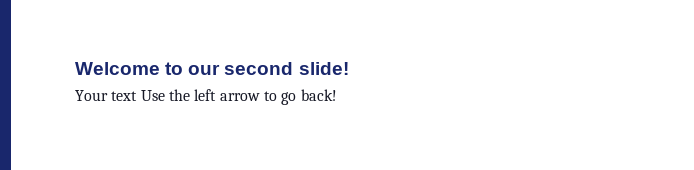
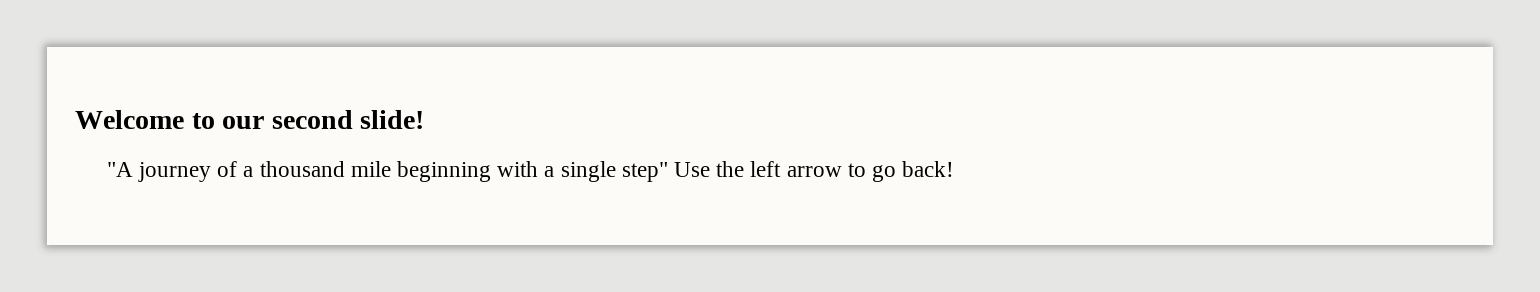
[75,90,138,101] Your text -> [106,161,668,182] "A journey of a thousand mile beginning with a single step"

